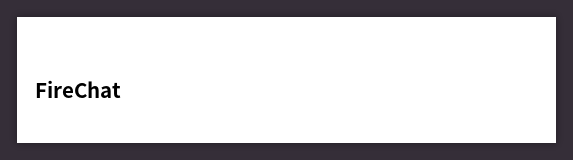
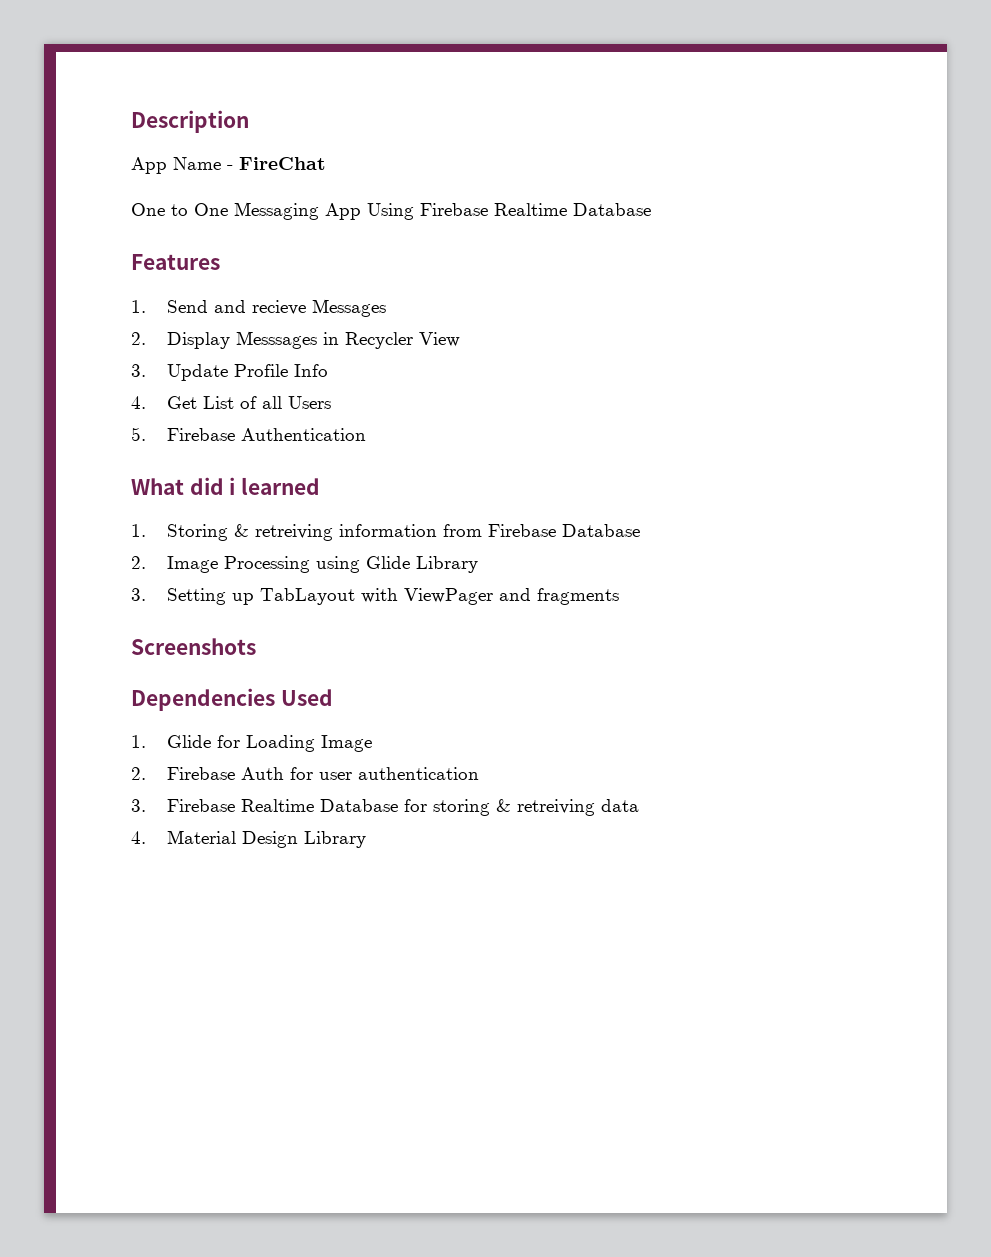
[35,80,121,98] FireChat -> [131,110,249,133] [131,157,326,174] [131,202,651,220] [131,254,220,270] [131,299,386,317] [131,331,460,349] [131,364,328,381] [131,396,331,409] [131,427,366,441] [131,477,321,495] [131,524,640,541] [131,556,478,573] [131,588,619,605] [131,638,256,655] [131,688,333,711] [131,735,372,752] [131,767,479,780] [131,799,639,816] [131,830,366,848] Description // App Name - FireChat // One to One Messaging App Using Firebase Realtime Database // Features // 1. Send and recieve Messages // 2. Display Messsages in Recycler View // 3. Update Profile Info // 4. Get List of all Users // 5. Firebase Authentication // What did i learned // 1. Storing & retreiving information from Firebase Database // 2. Image Processing using Glide Library // 3. Setting up TabLayout with ViewPager and fragments // Screenshots // Dependencies Used // 1. Glide for Loading Image // 2. Firebase Auth for user authentication // 3. Firebase Realtime Database for storing & retreiving data // 4. Material Design Library

